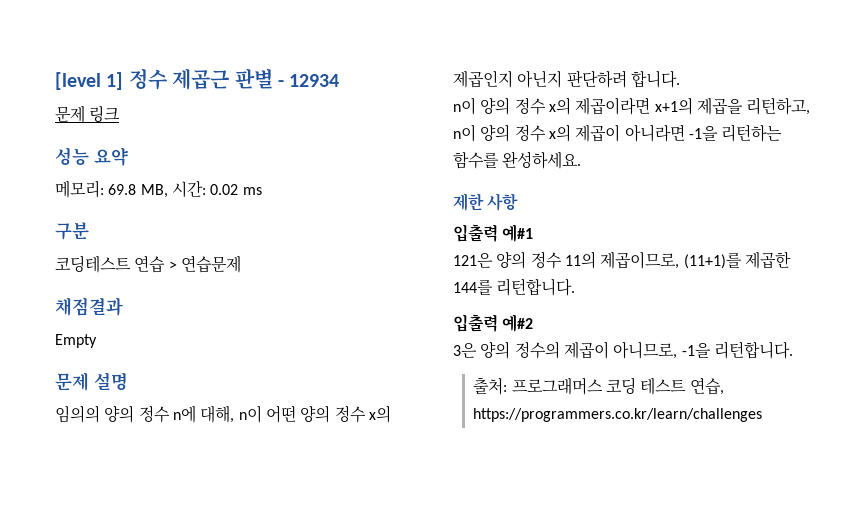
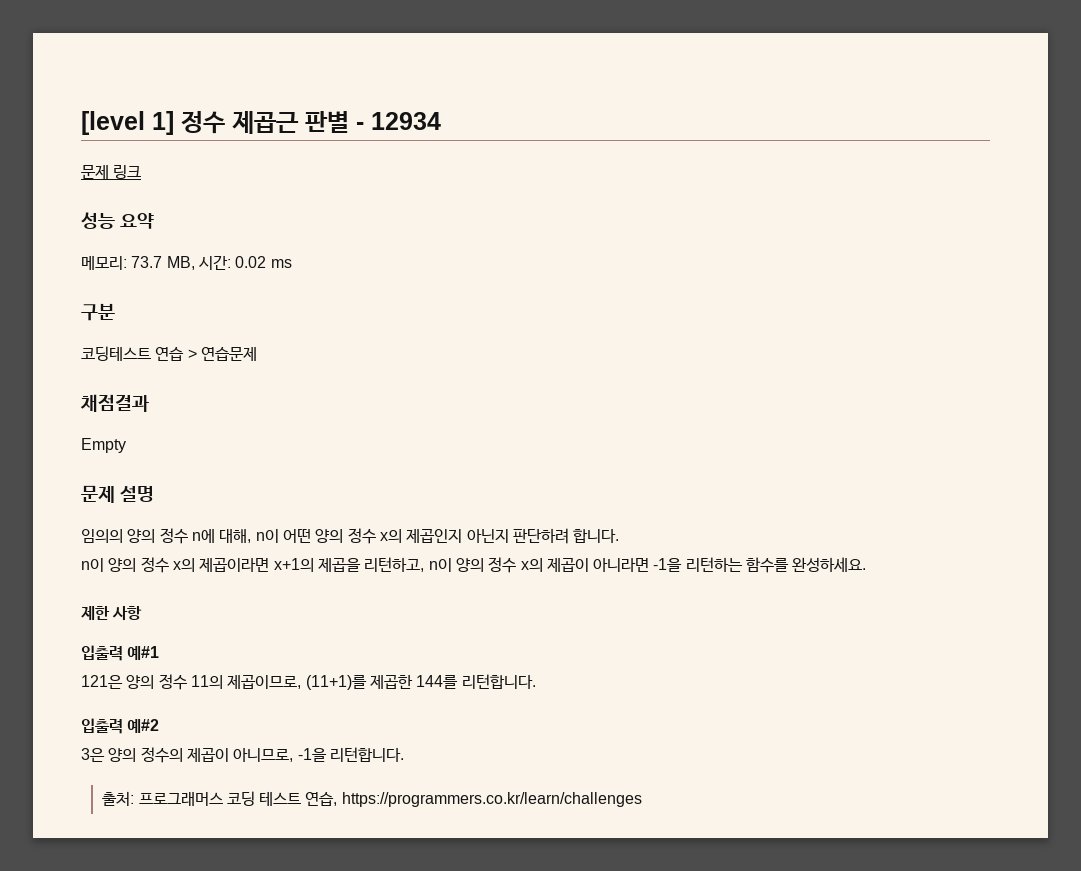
[108,184,137,195] 69.8 -> [131,256,163,268] 73.7

